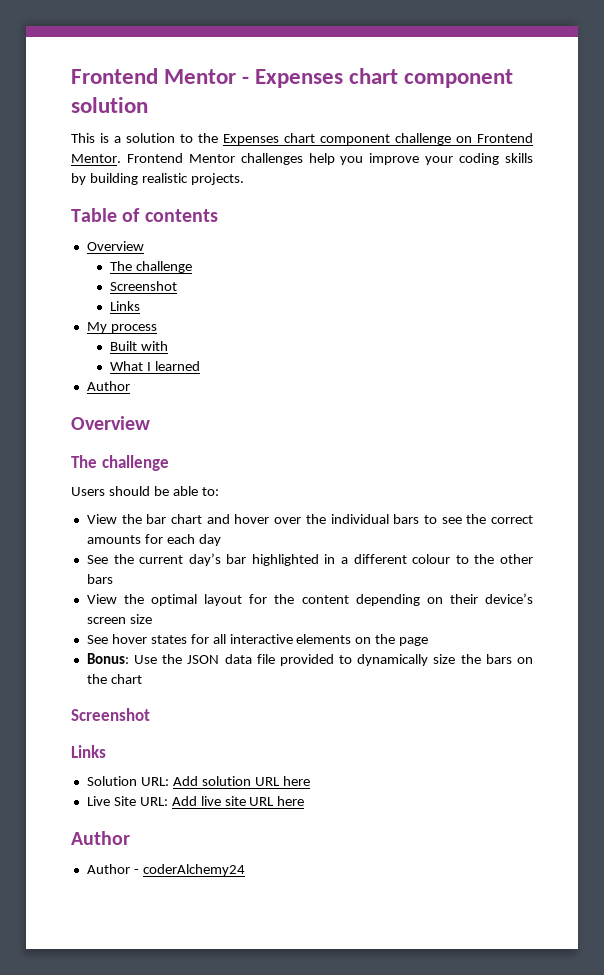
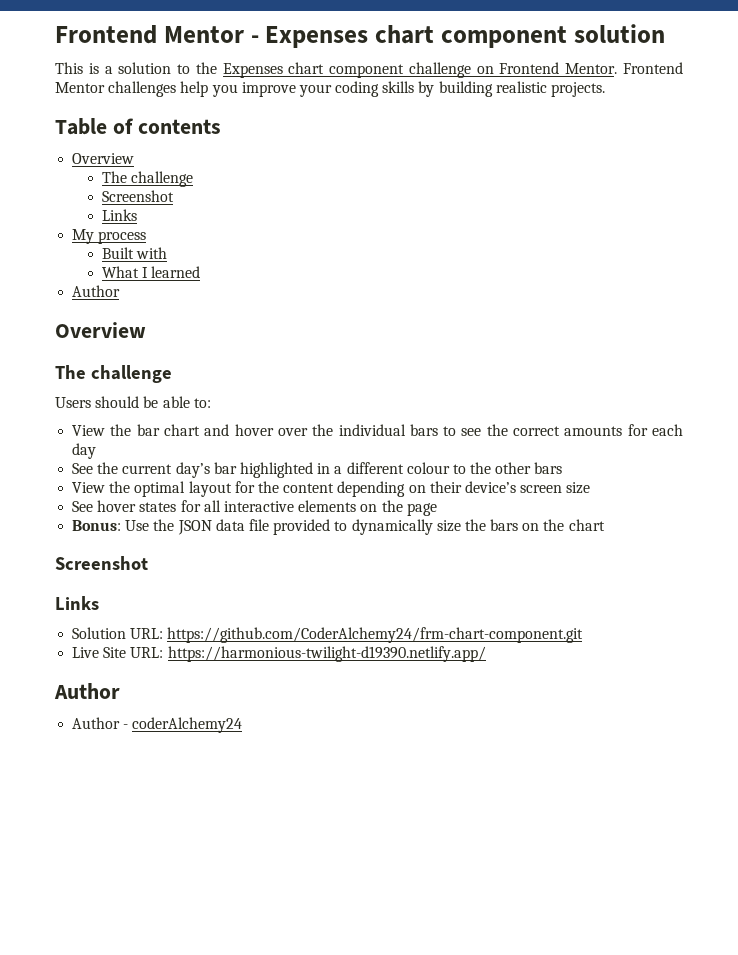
[172,776,310,786] Add solution URL here -> [167,627,584,643] https://github.com/CoderAlchemy24/frm-chart-component.git
[171,796,305,806] Add live site URL here -> [167,646,486,662] https://harmonious-twilight-d19390.netlify.app/

